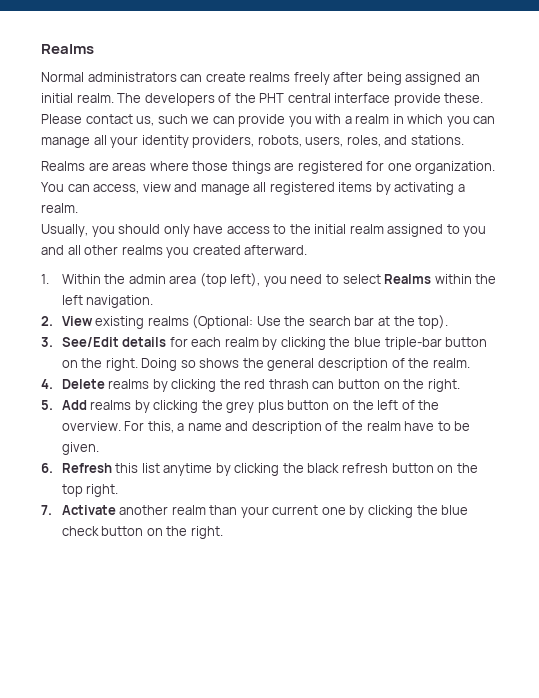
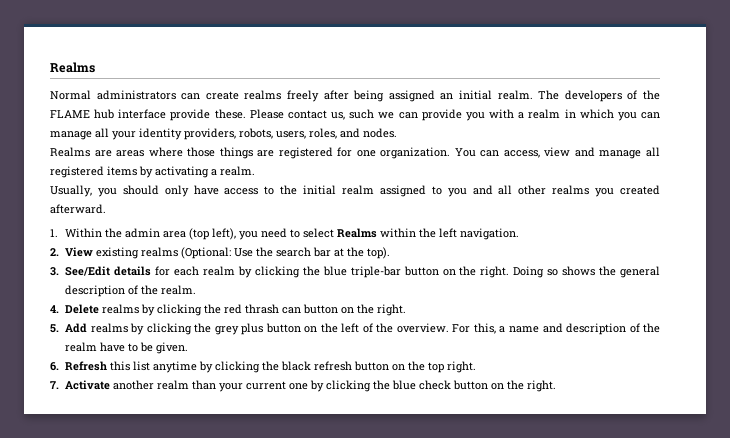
[259,93,331,103] PHT central -> [50,109,115,119] FLAME hub
[410,135,464,145] stations. -> [363,128,397,138] nodes.

